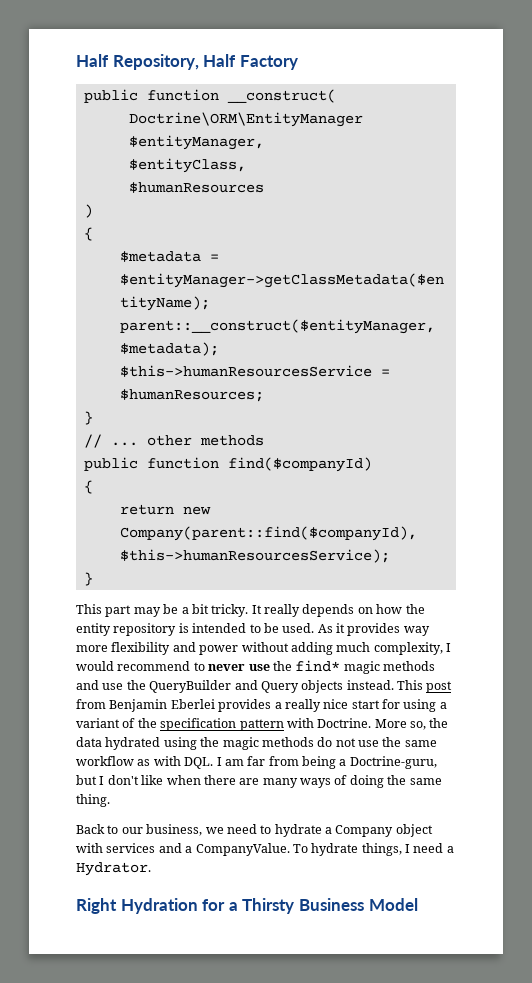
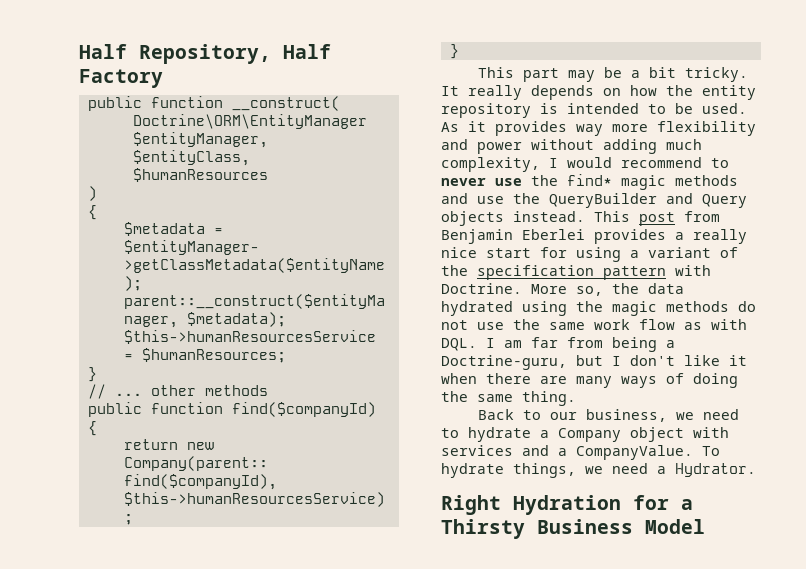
[76,756,134,766] workflow -> [594,319,675,330] work flow
(164, 780) none -> [729,355,747,366] it
[405,844,410,853] I -> [585,466,603,474] we

